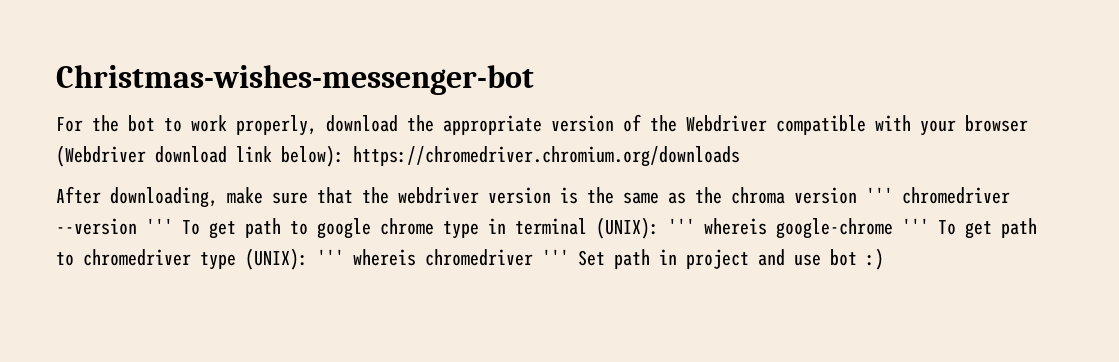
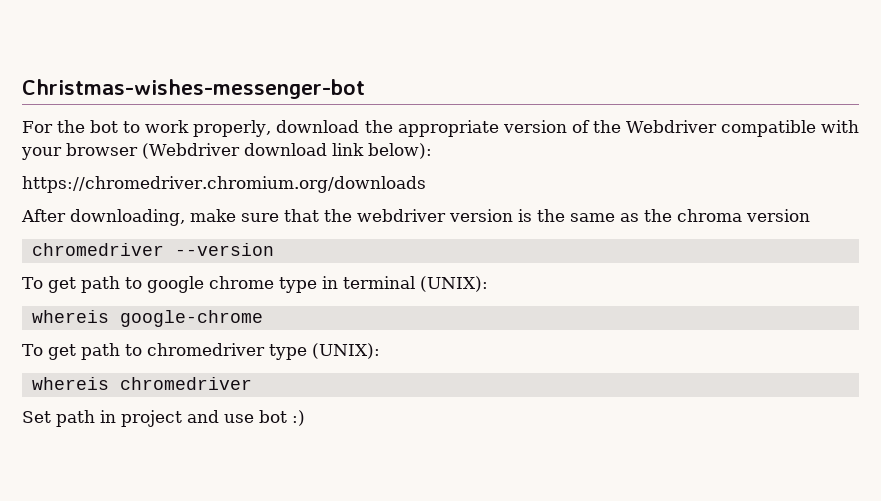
(344, 156) none -> (432, 151) //
[866,187,893,203] ''' -> (810, 215) //
[146,218,173,234] ''' -> (274, 249) //
[668,218,695,234] ''' -> (488, 284) //
[902,218,929,234] ''' -> (263, 318) //
[317,249,344,265] ''' -> (380, 351) //
[542,249,569,265] ''' -> (252, 383) //

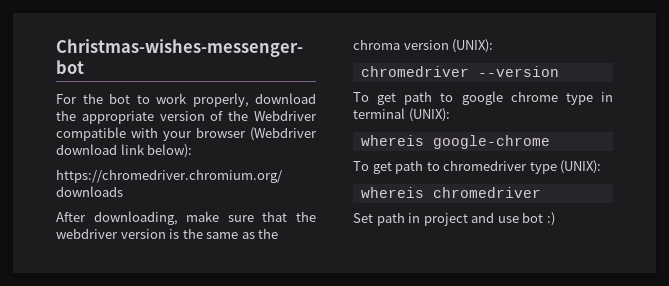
(810, 215) none -> [452,39,494,53] (UNIX):

